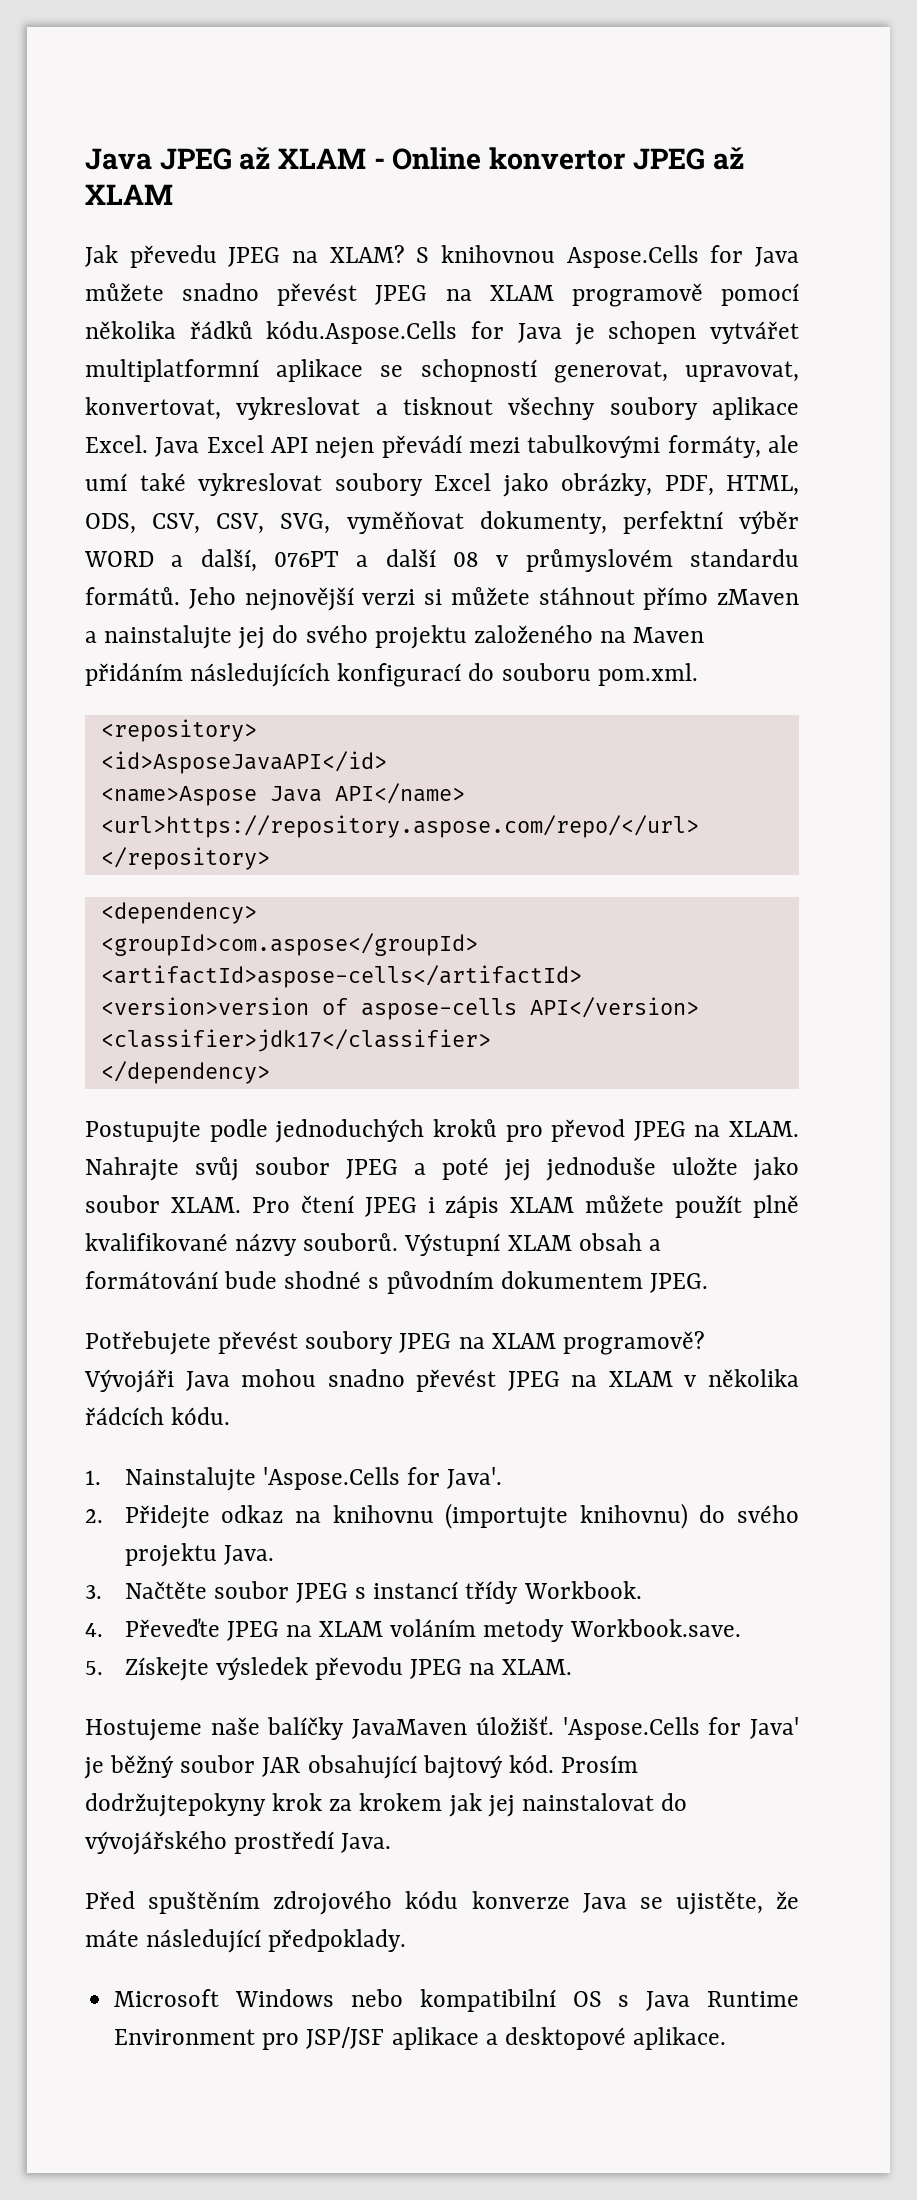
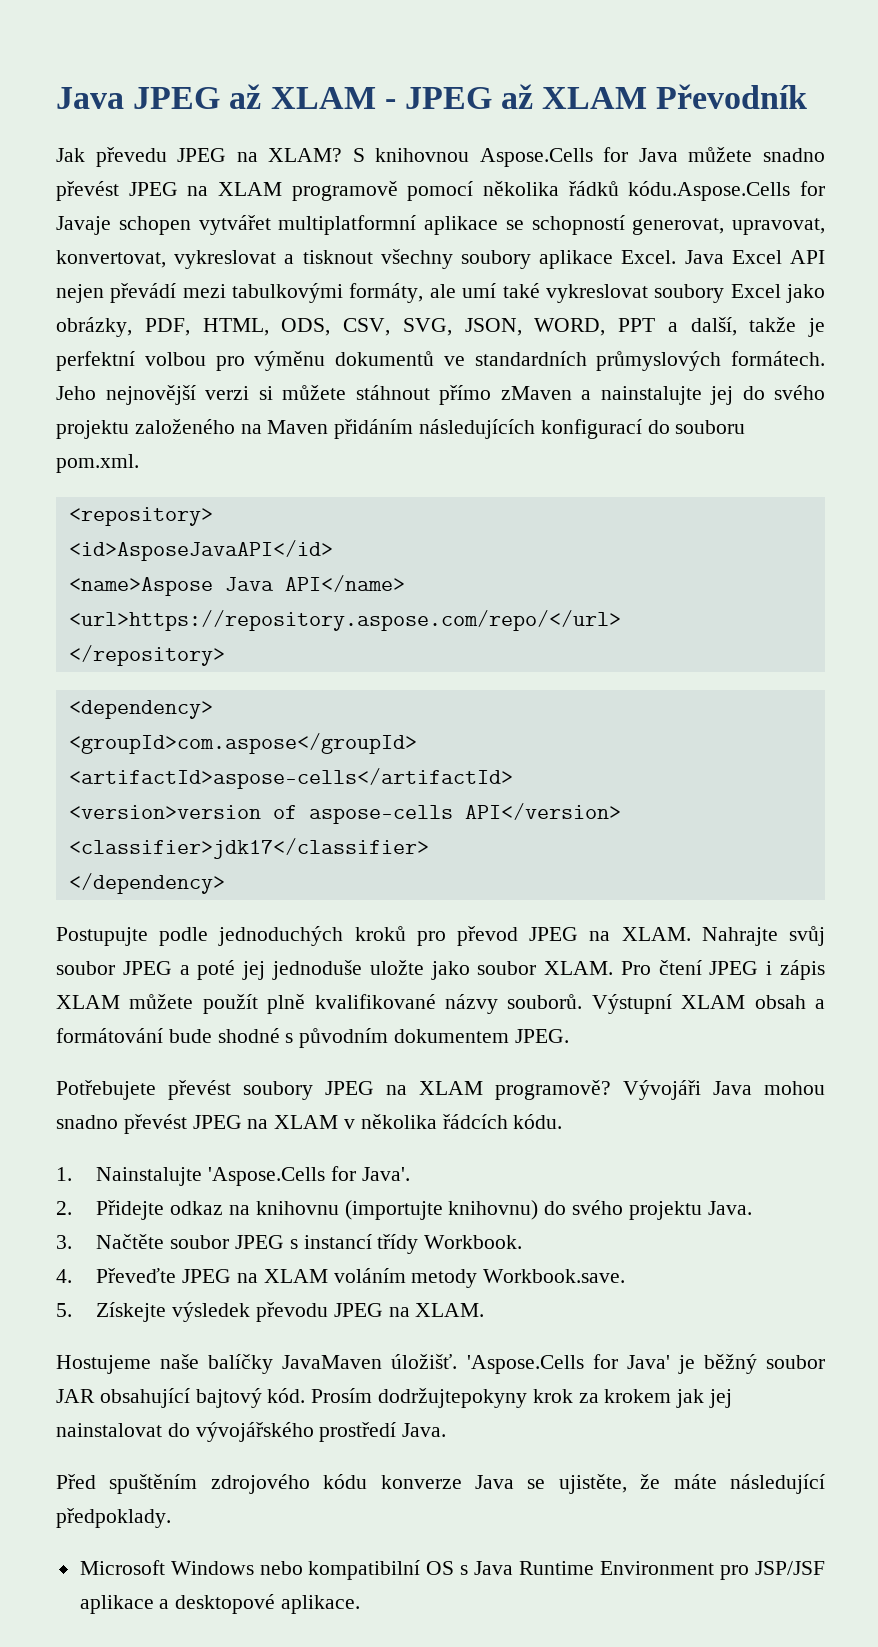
[392,147,744,170] [85,184,173,205] Online konvertor JPEG až XLAM -> [404,84,808,109] JPEG až XLAM Převodník
[517,323,595,345] Java je -> [56,216,111,235] Javaje
[216,511,799,534] [84,549,799,572] [85,587,180,605] CSV, SVG, vyměňovat dokumenty, perfektní výběr WORD a další, 076PT a další 08 v průmyslovém standardu formátů. -> [402,317,825,337] [56,351,825,371] SVG, JSON, WORD, PPT a další, takže je perfektní volbou pro výměnu dokumentů ve standardních průmyslových formátech.

